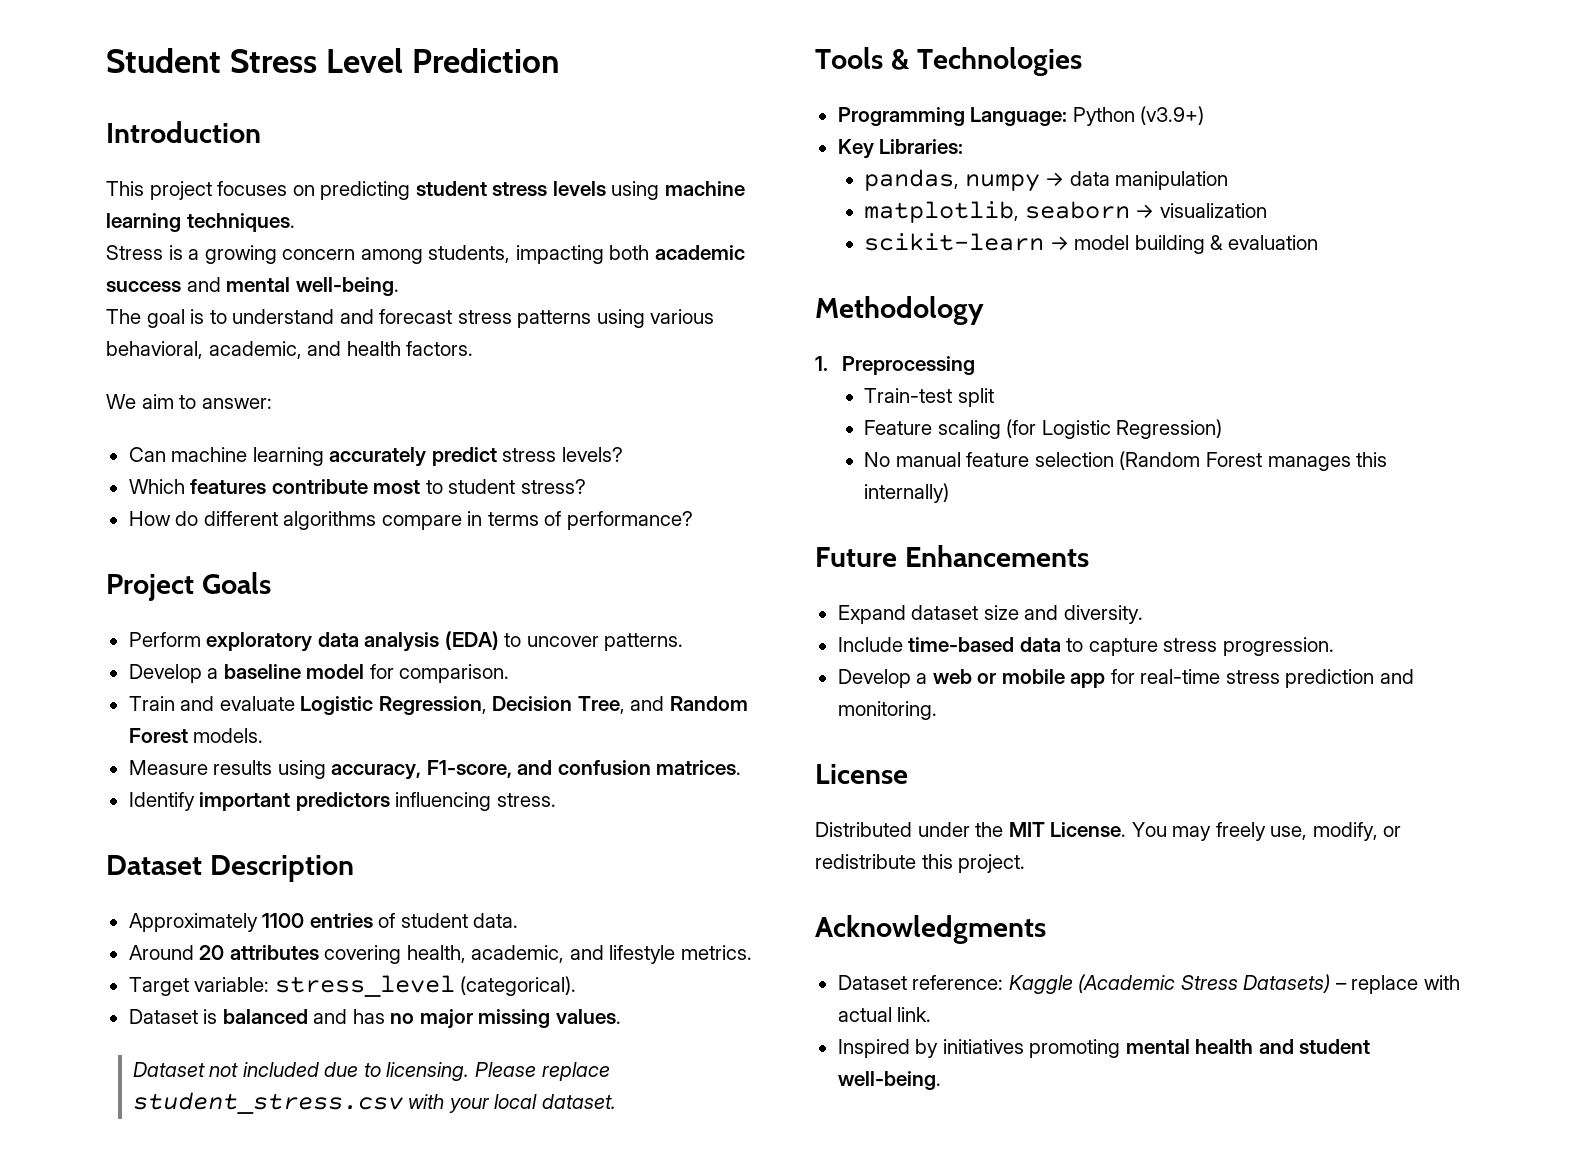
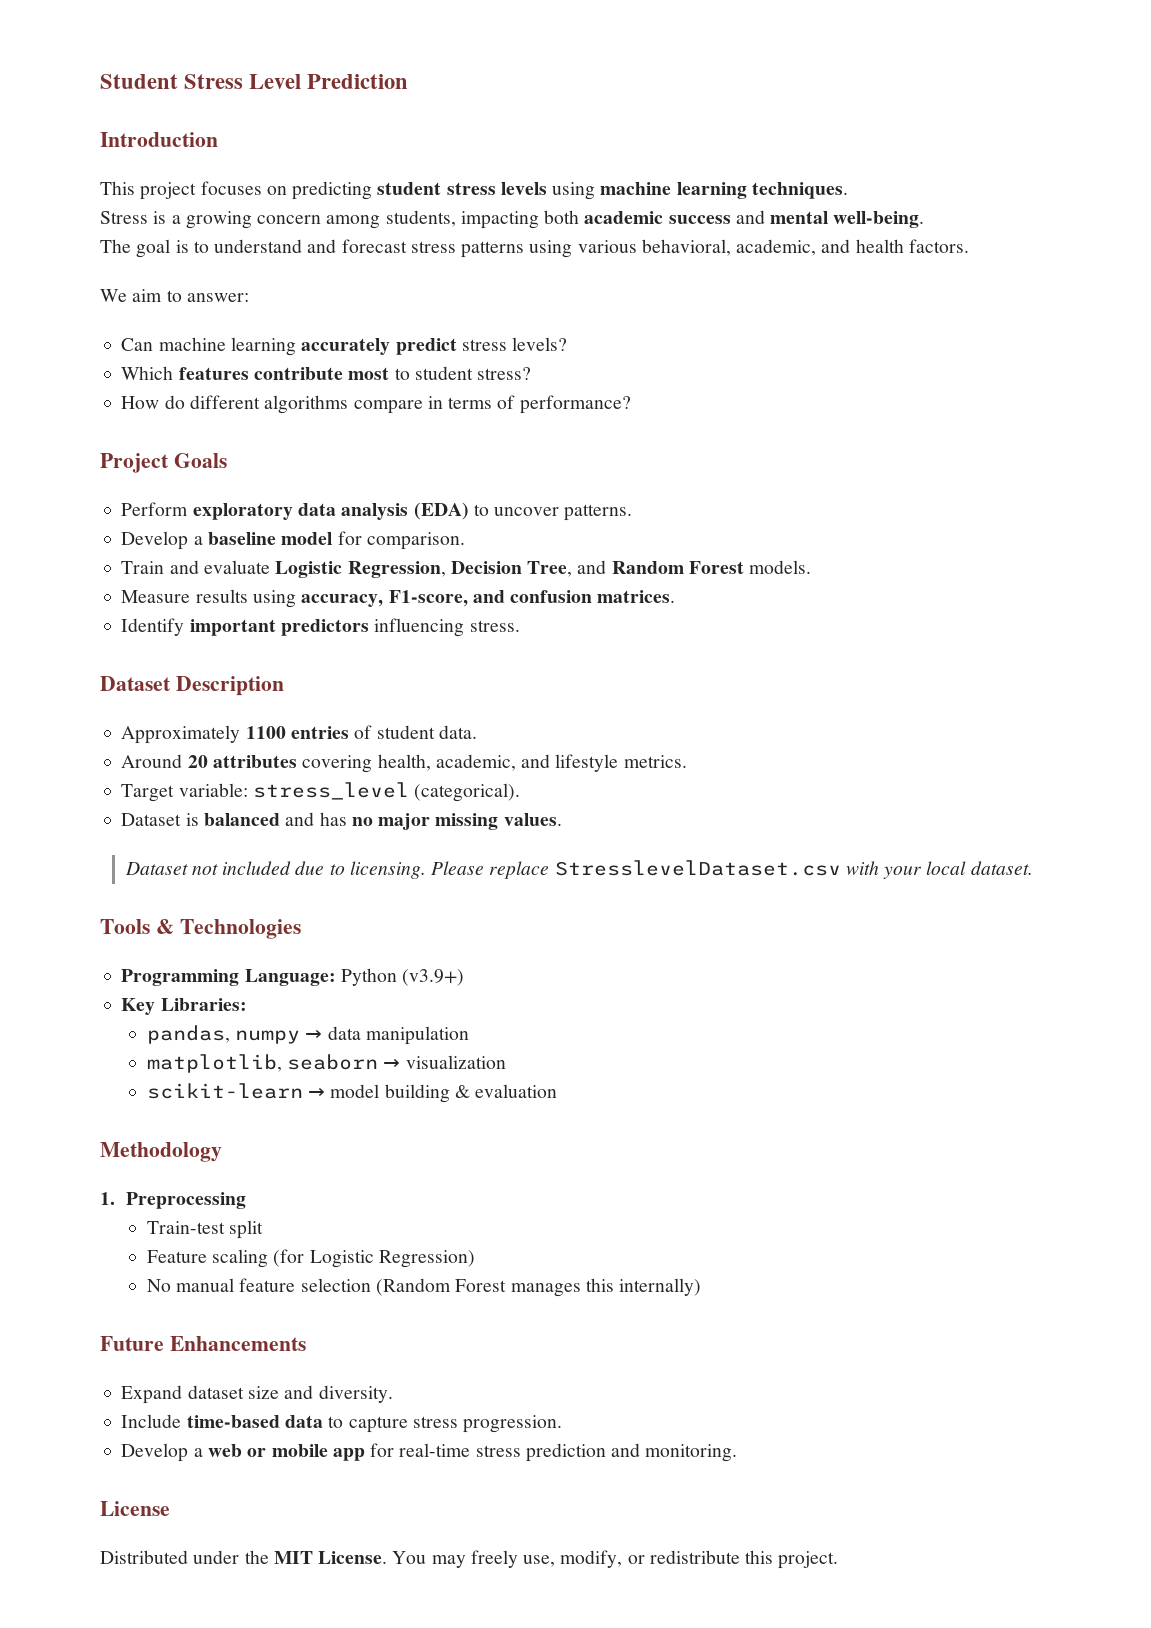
[132,1092,403,1114] student_stress.csv -> [554,860,841,876] StresslevelDataset.csv
[815,915,1046,944] [837,974,1460,994] [837,1007,932,1022] [837,1039,1371,1058] [837,1071,941,1090] // Acknowledgments // Dataset reference: Kaggle (Academic Stress Datasets) – replace with actual link. // Inspired by initiatives promoting mental health and student well-being. -> (839, 1560) none

